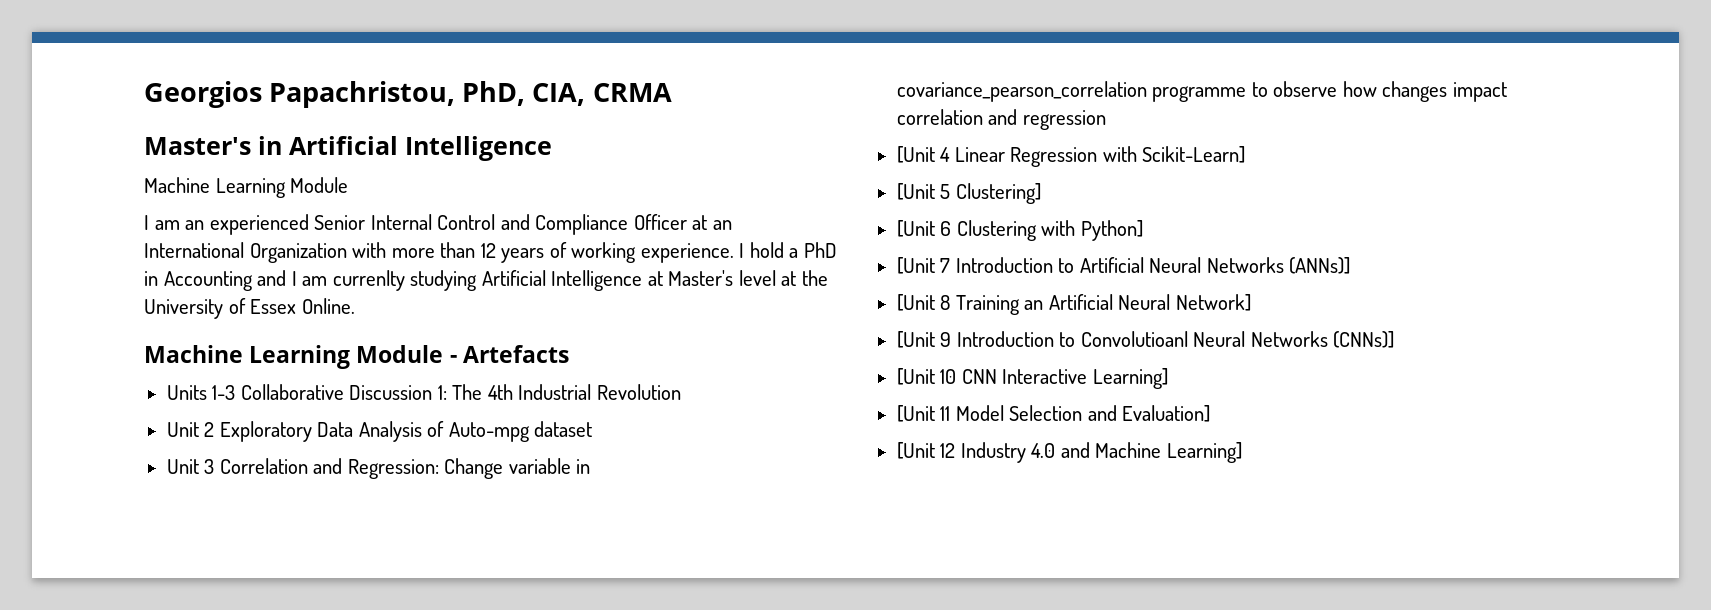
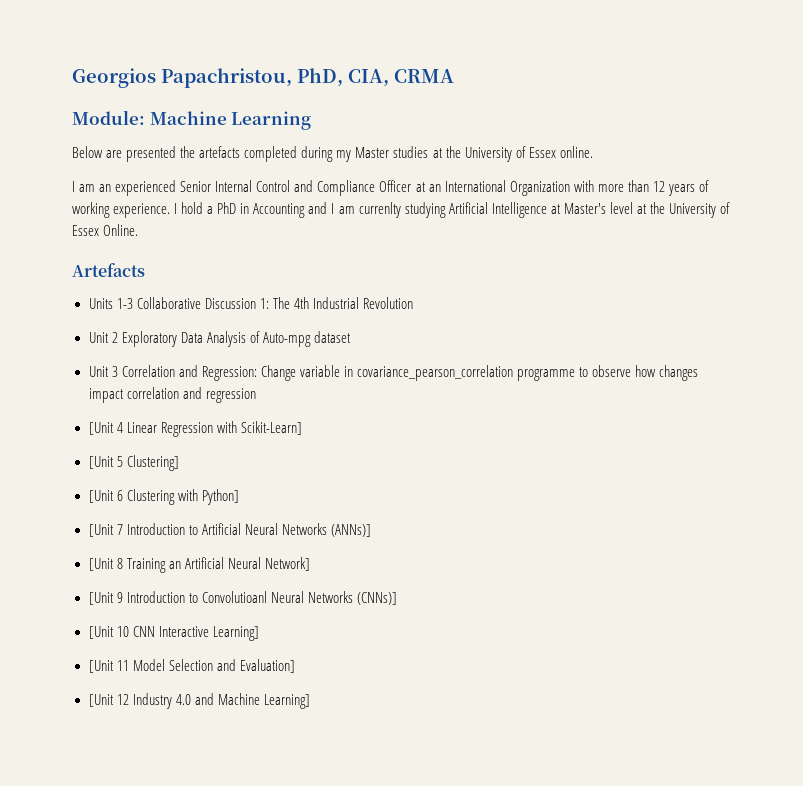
[144,136,552,161] [144,177,349,198] Master's in Artificial Intelligence // Machine Learning Module -> [72,110,312,130] [72,146,593,162] Module: Machine Learning // Below are presented the artefacts completed during my Master studies at the University of Essex online.
[144,345,457,369] Machine Learning Module - -> (139, 230) none

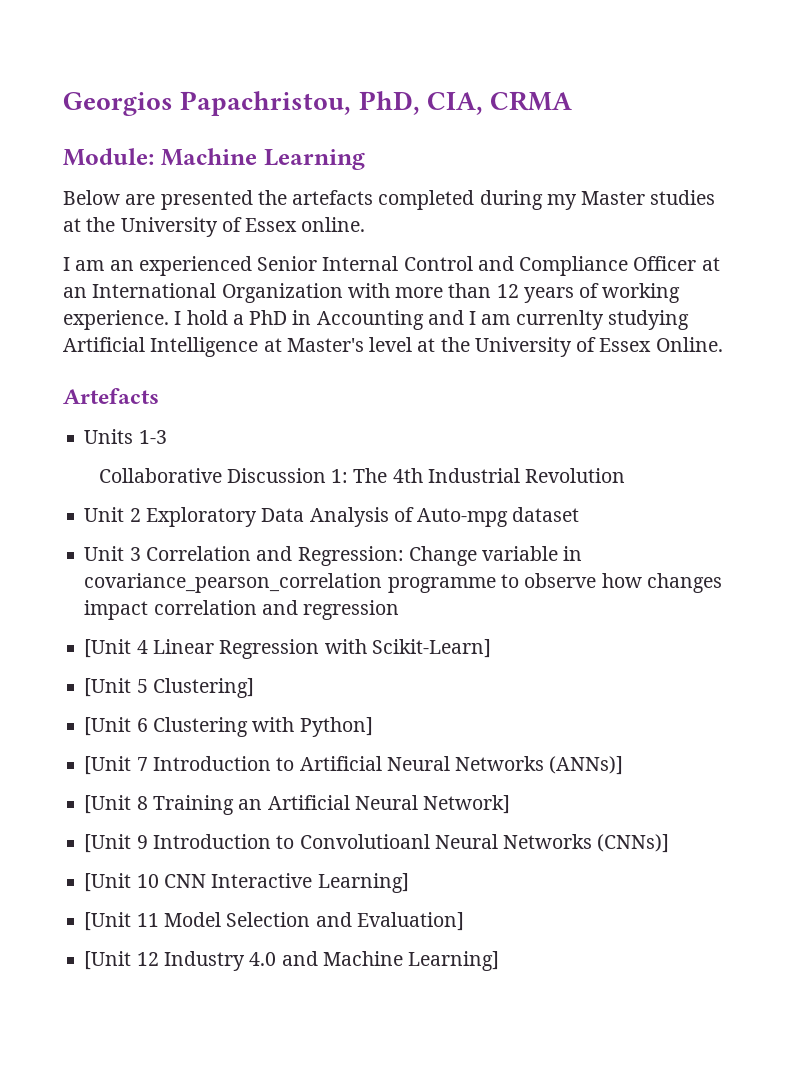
(133, 303) none -> (167, 437) //

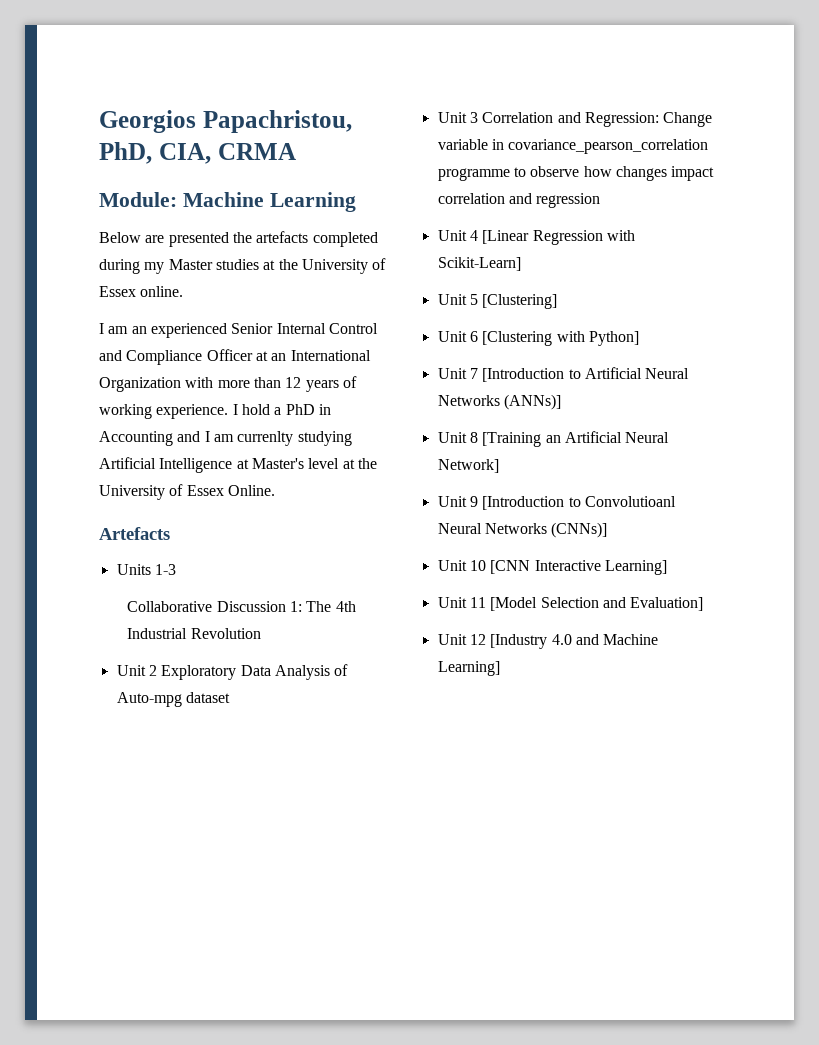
[84,639,214,658] [Unit 4 Linear -> [437,230,530,244] Unit 4 [Linear
[84,678,254,698] [84,717,248,737] [Unit 5 Clustering] // [Unit 6 Clustering -> [437,294,558,309] [437,331,553,346] Unit 5 [Clustering] // Unit 6 [Clustering
[84,756,271,775] [Unit 7 Introduction -> [437,368,565,382] Unit 7 [Introduction
[84,795,234,815] [Unit 8 Training -> [437,432,542,447] Unit 8 [Training
[84,834,271,853] [Unit 9 Introduction -> [437,496,565,510] Unit 9 [Introduction
[84,873,206,892] [Unit 10 CNN -> [437,560,531,574] Unit 10 [CNN
[84,912,221,931] [Unit 11 Model -> [437,597,538,611] Unit 11 [Model
[84,951,245,971] [Unit 12 Industry -> [437,634,548,649] Unit 12 [Industry

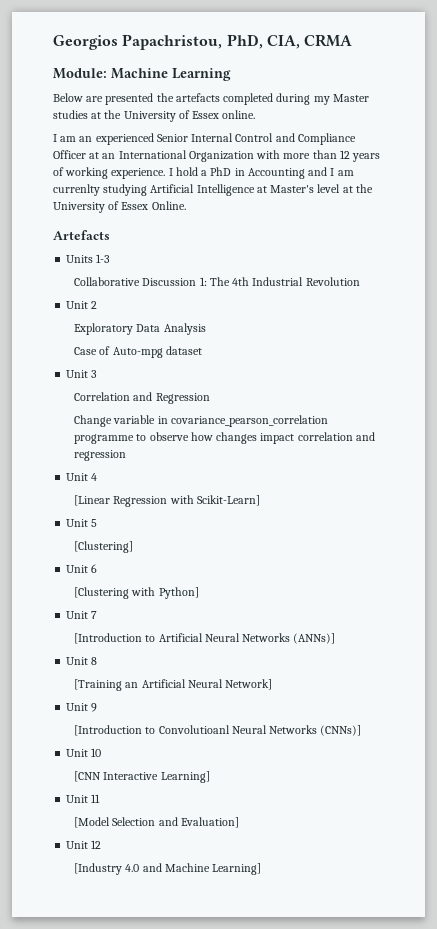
(157, 670) none -> (98, 305) //
(330, 672) none -> [74,347,98,355] // Case
(478, 117) none -> (98, 374) //
[584,112,659,127] Regression: -> [155,393,210,404] Regression //
(478, 235) none -> (98, 477) //
(478, 299) none -> (98, 523) //
(478, 336) none -> (98, 568) //
(478, 373) none -> (98, 615) //
(478, 437) none -> (98, 661) //
(478, 501) none -> (98, 707) //
(486, 565) none -> (102, 752) //
(486, 602) none -> (101, 798) //
(486, 639) none -> (102, 844) //

